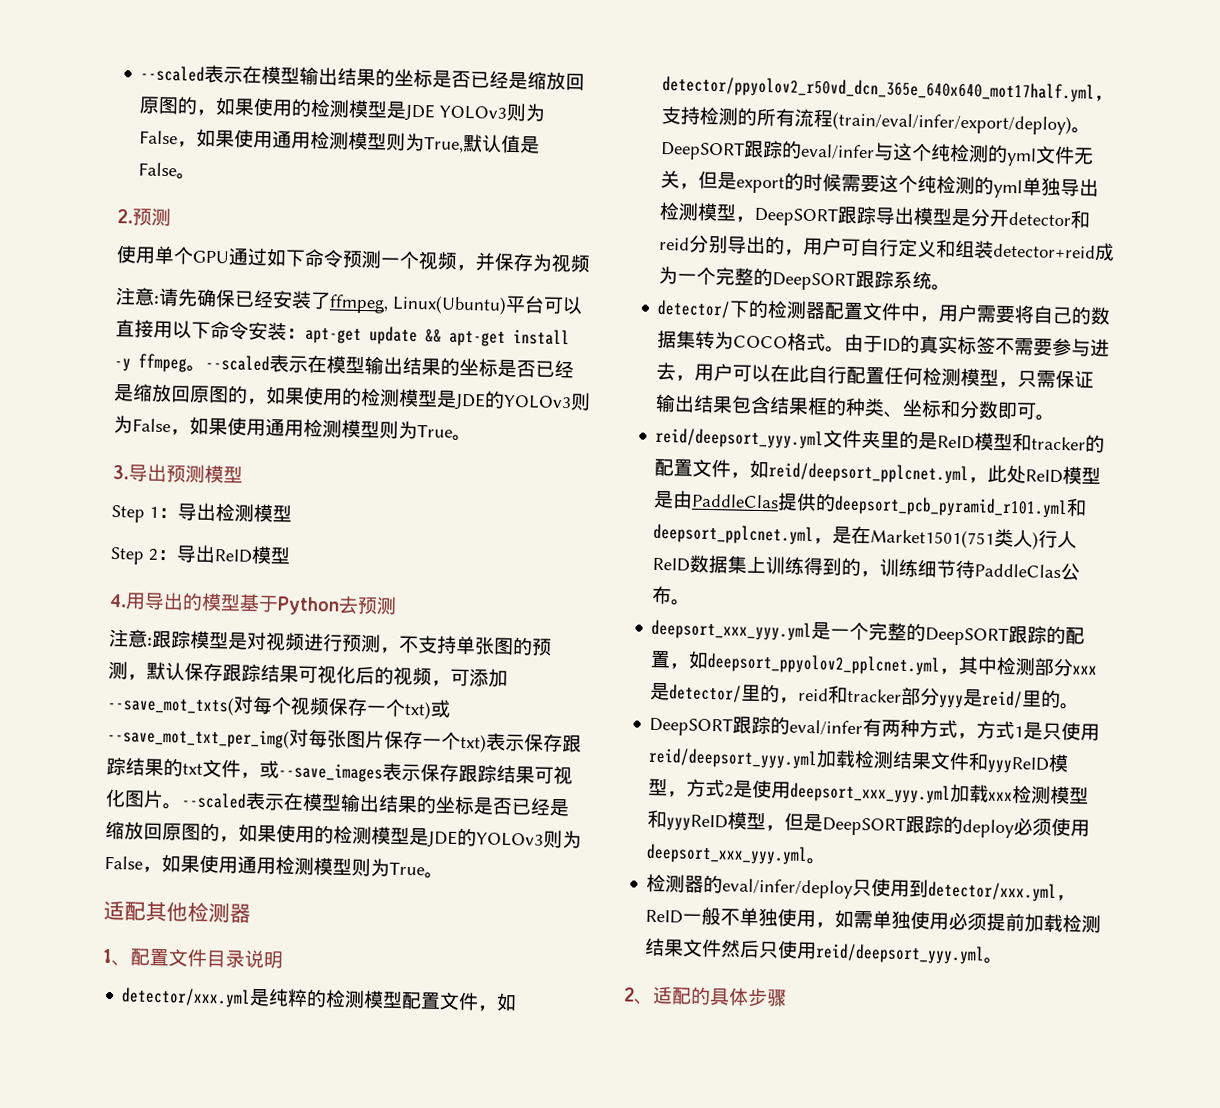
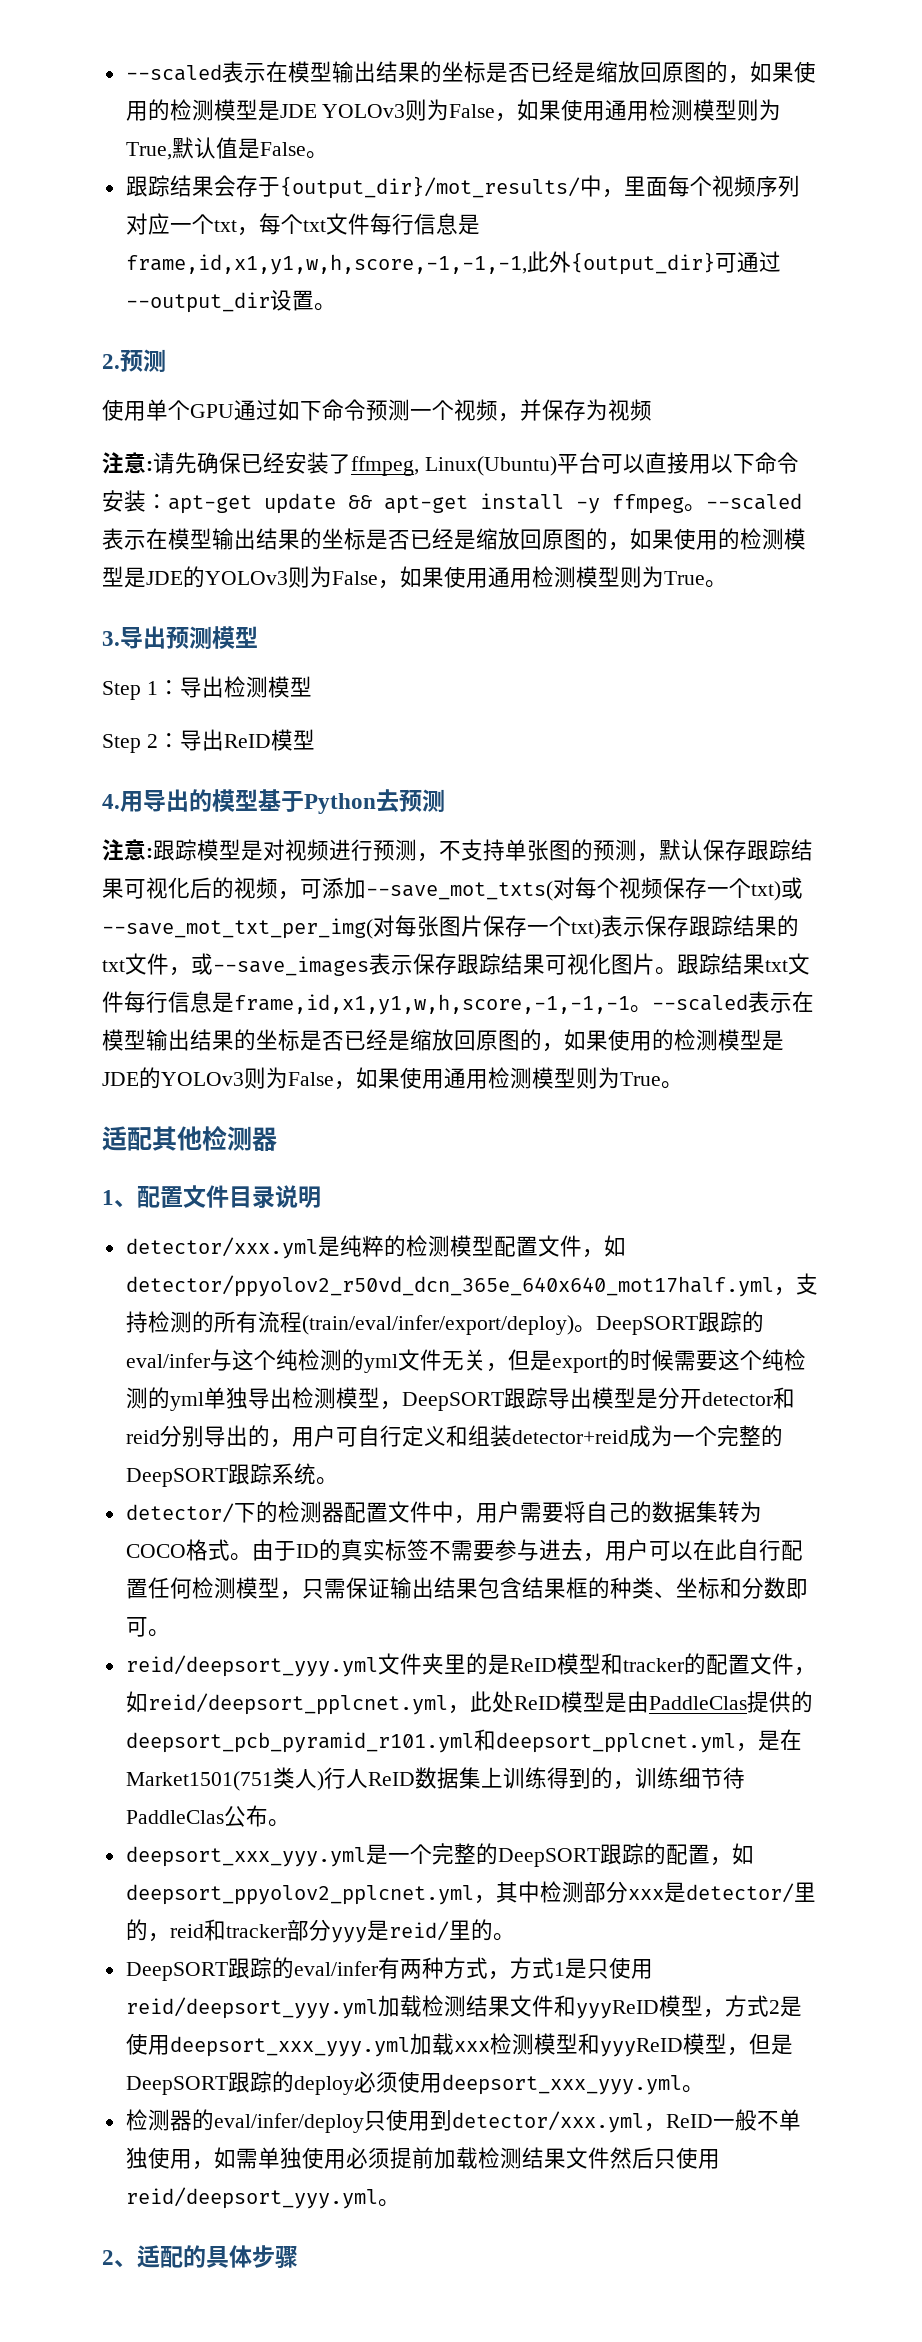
(197, 176) none -> [125,175,800,199] [125,213,480,236] [125,251,781,275] [125,290,336,313] // 跟踪结果会存于{output_dir}/mot_results/中，里面每个视频序列对应一个txt，每个txt文件每行信息是frame,id,x1,y1,w,h,score,-1,-1,-1,此外{output_dir}可通过--output_dir设置。
(182, 806) none -> [677,953,810,975] [102,991,652,1015] 跟踪结果txt文件每行信息是frame,id,x1,y1,w,h,score,-1,-1,-1。

